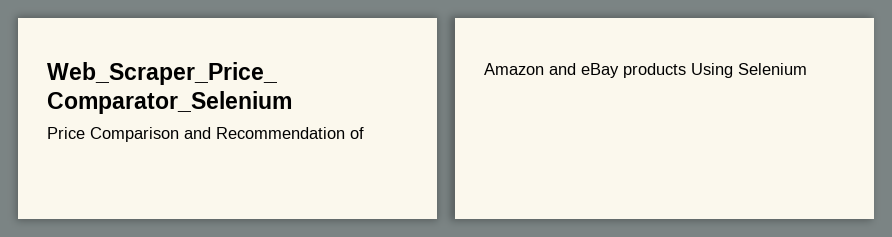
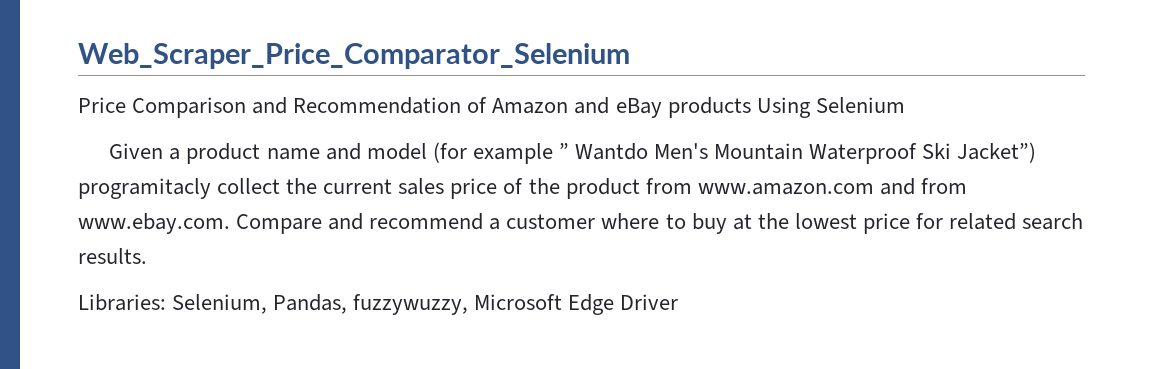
(807, 69) none -> [109,142,1037,164] [78,178,967,199] [78,213,1084,234] [78,248,147,264] [78,294,679,315] // Given a product name and model (for example ” Wantdo Men's Mountain Waterproof Ski Jacket”) programitacly collect the current sales price of the product from www.amazon.com and from www.ebay.com. Compare and recommend a customer where to buy at the lowest price for related search results. // Libraries: Selenium, Pandas, fuzzywuzzy, Microsoft Edge Driver

